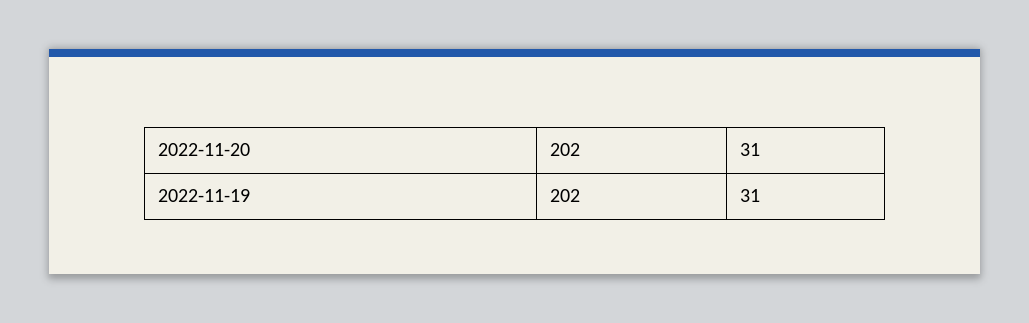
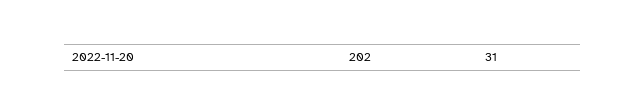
[157,189,250,202] [549,189,580,202] [739,189,760,202] // 2022-11-19 | 202 | 31 -> (497, 57) none

